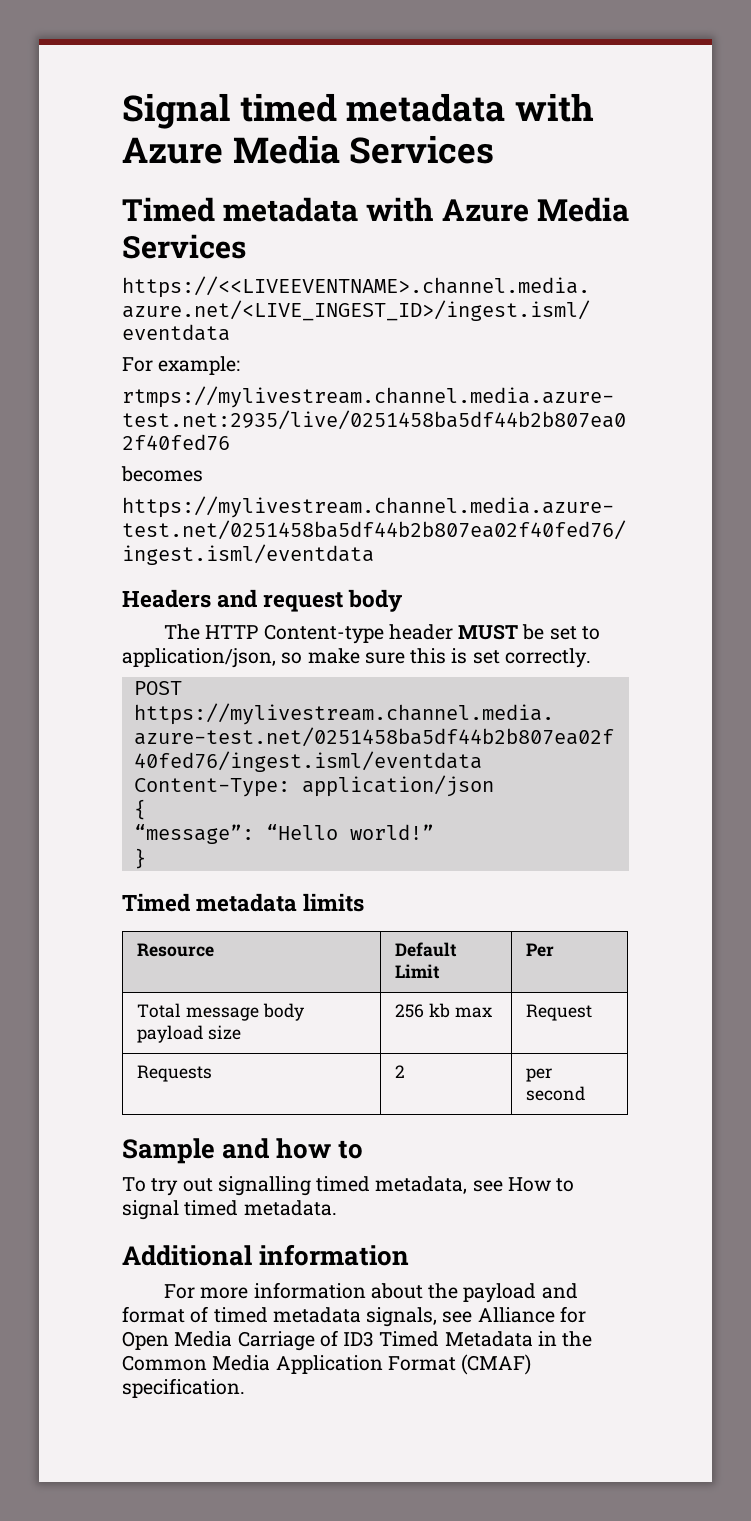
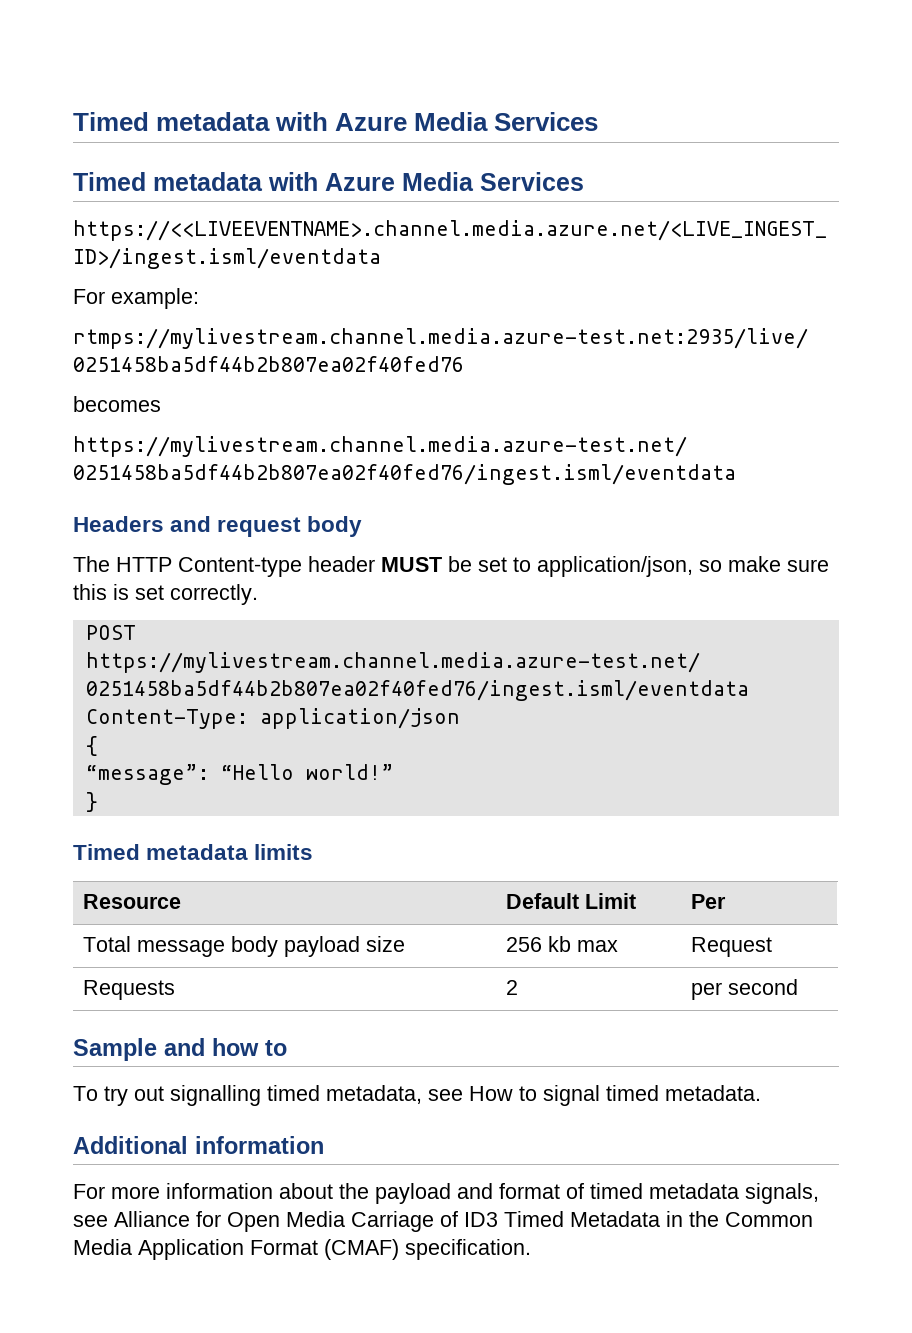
[122,93,337,129] Signal timed -> [73,112,149,131] Timed

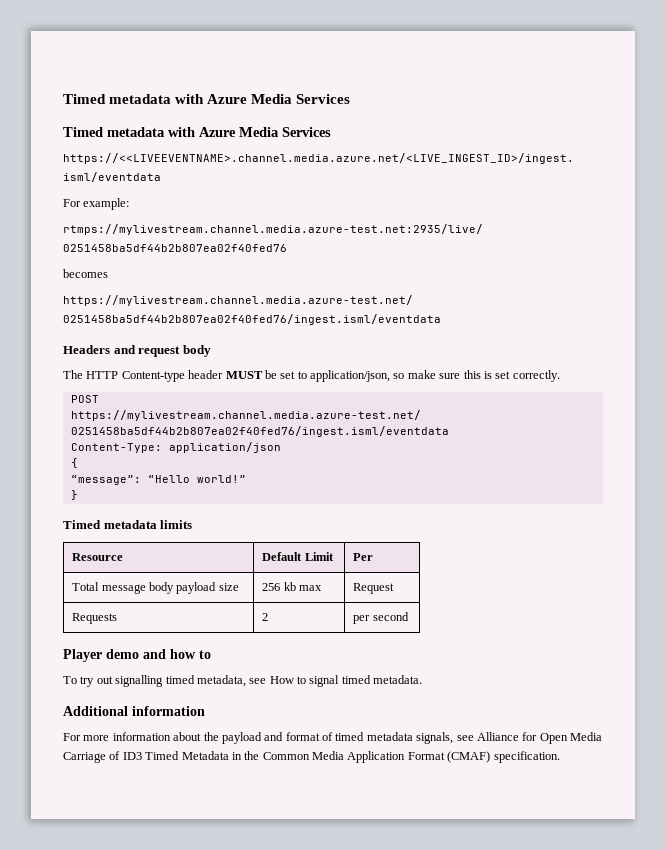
[73,1038,157,1061] Sample -> [63,649,139,662] Player demo

